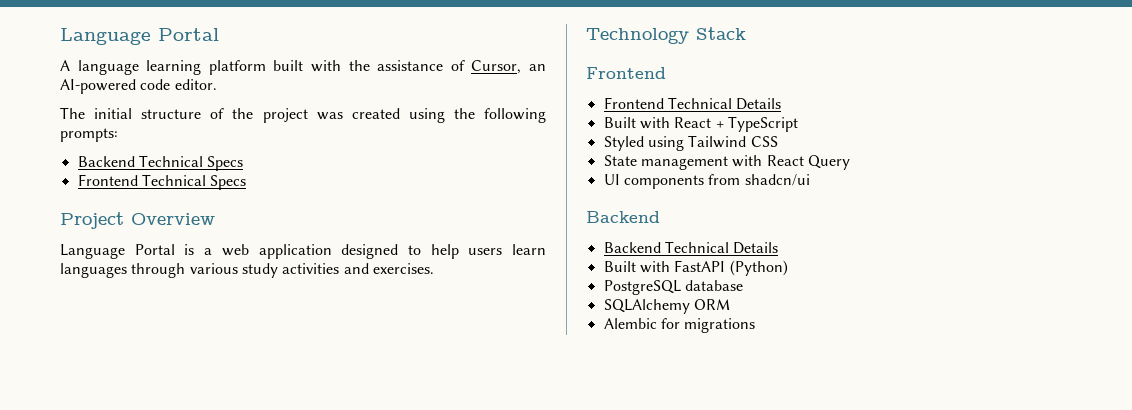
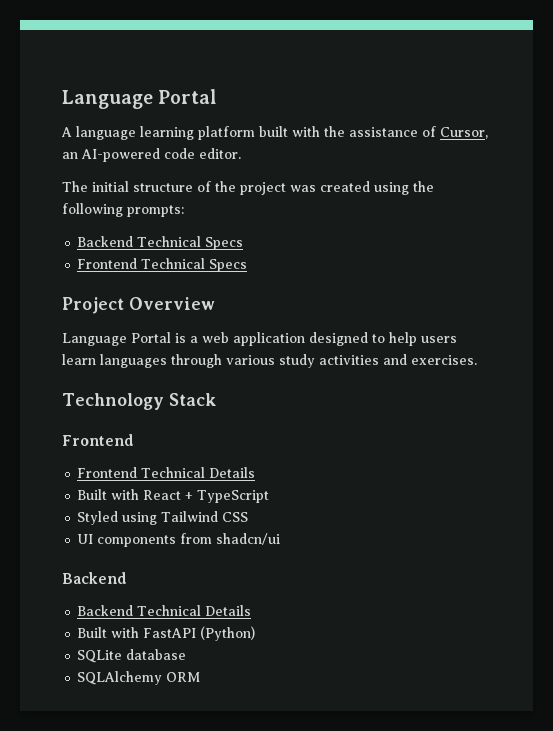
[603,155,850,170] // State management with React Query -> (249, 517) none
[603,280,681,295] PostgreSQL -> [77,650,123,663] SQLite
[603,318,756,333] // Alembic for migrations -> (201, 677) none

